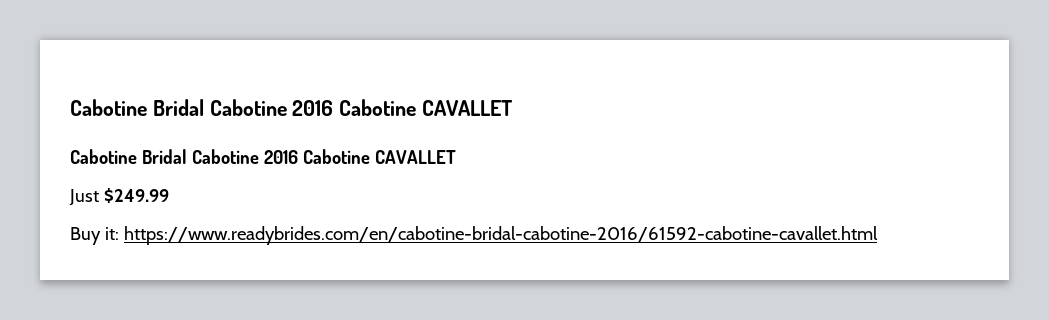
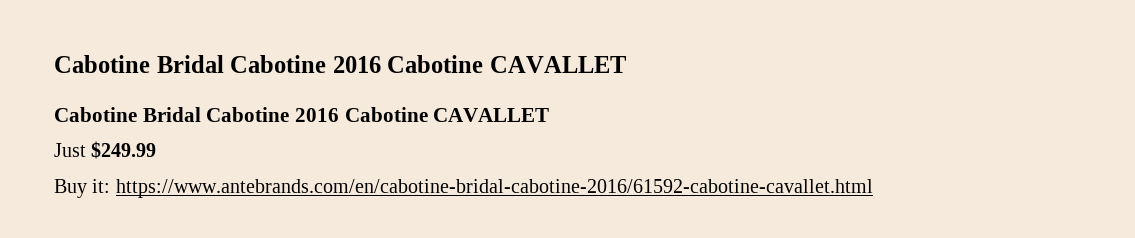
[123,226,878,245] https://www.readybrides.com/en/cabotine-bridal-cabotine-2016/61592-cabotine-cavallet.html -> [115,179,873,198] https://www.antebrands.com/en/cabotine-bridal-cabotine-2016/61592-cabotine-cavallet.html

